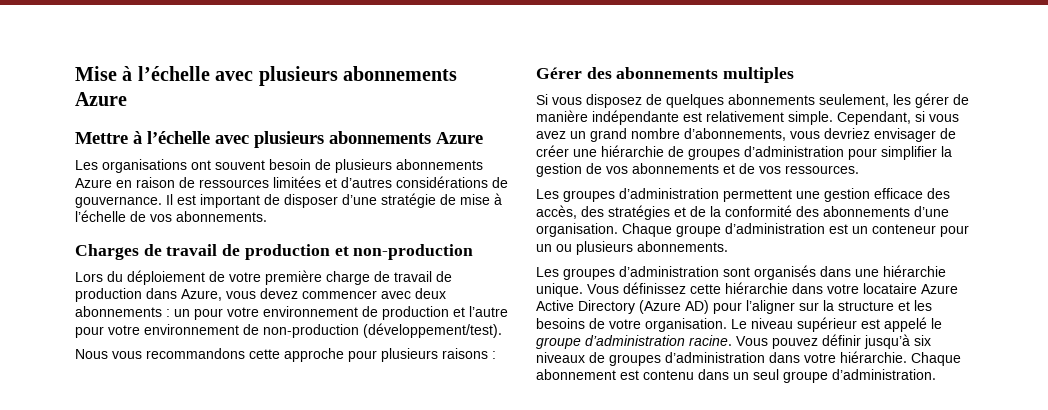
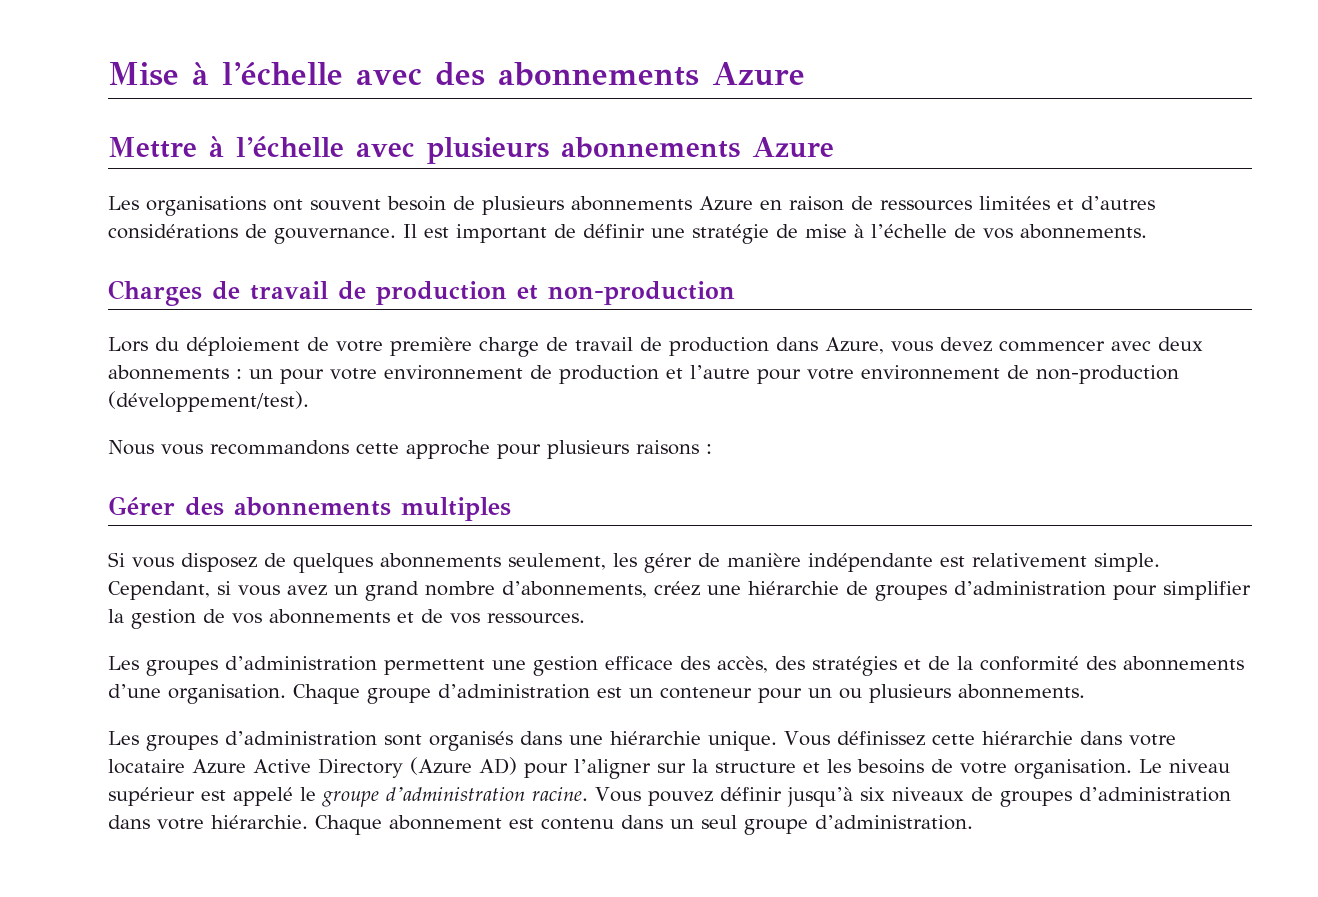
[258,66,338,86] plusieurs -> [434,62,485,86] des
[284,194,377,208] disposer d’une -> [583,224,685,238] définir une
[790,128,956,142] [536,145,569,157] vous devriez envisager de créer -> [654,581,700,596] créez

